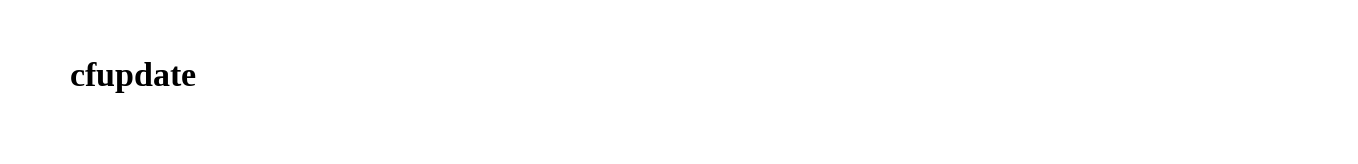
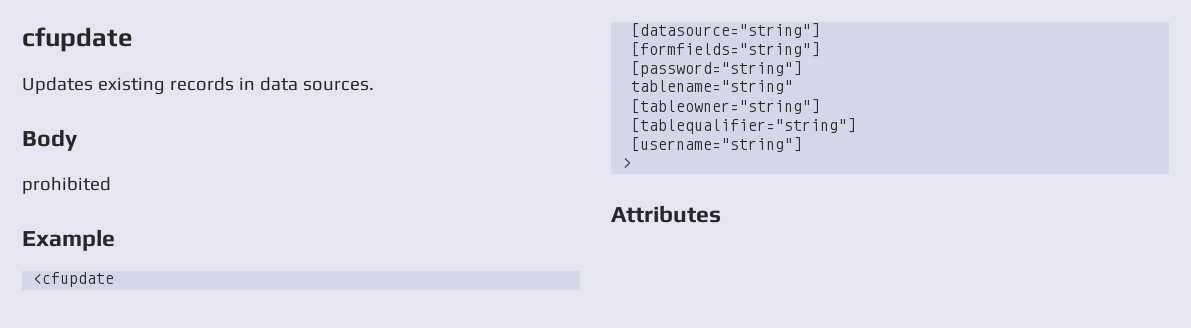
(196, 77) none -> [22,77,374,95] [22,129,78,151] [22,177,111,194] [22,229,115,251] [33,272,115,287] [631,23,821,38] [631,42,821,57] [631,61,803,77] [631,80,794,94] [631,99,821,114] [631,118,857,134] [631,137,803,152] [622,158,632,168] [611,205,721,223] // Updates existing records in data sources. // Body // prohibited // Example // <cfupdate // [datasource="string"] // [formfields="string"] // [password="string"] // tablename="string" // [tableowner="string"] // [tablequalifier="string"] // [username="string"] // > // Attributes

